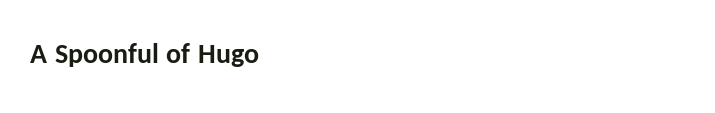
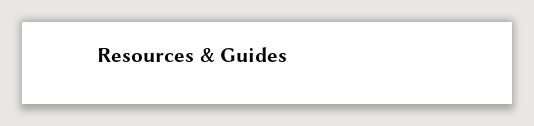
[30,43,259,67] A Spoonful of Hugo -> [97,47,288,62] Resources & Guides

